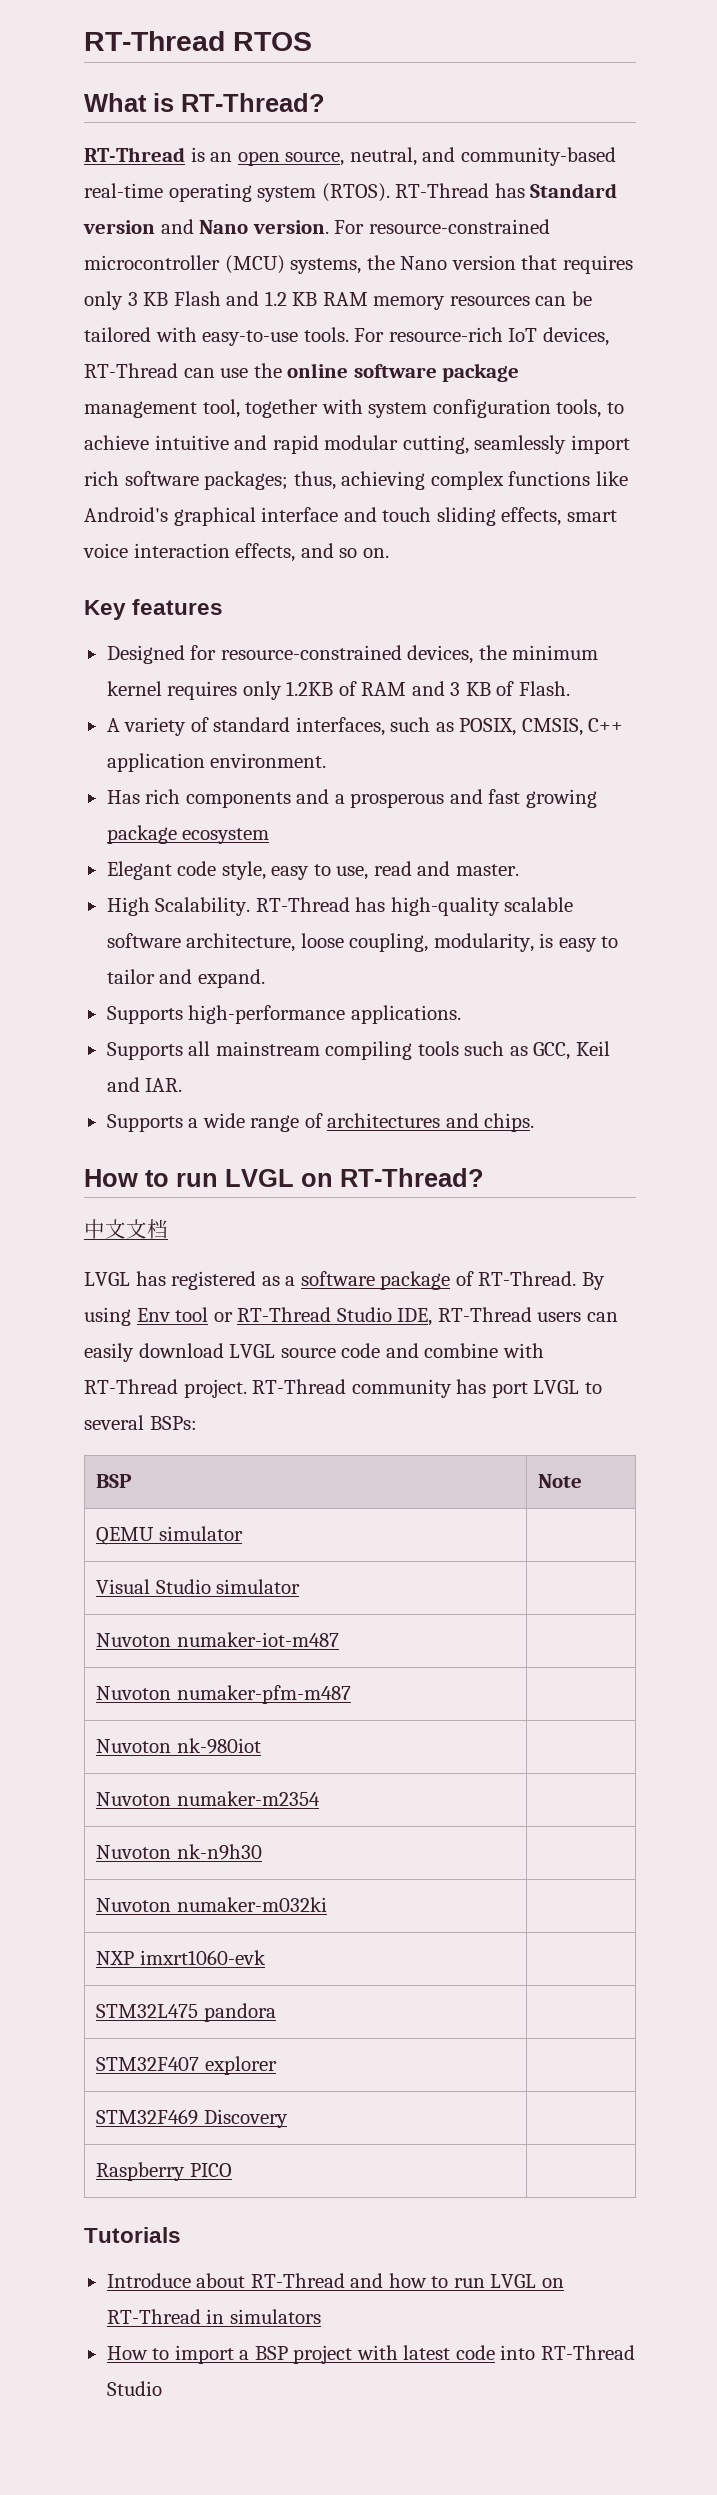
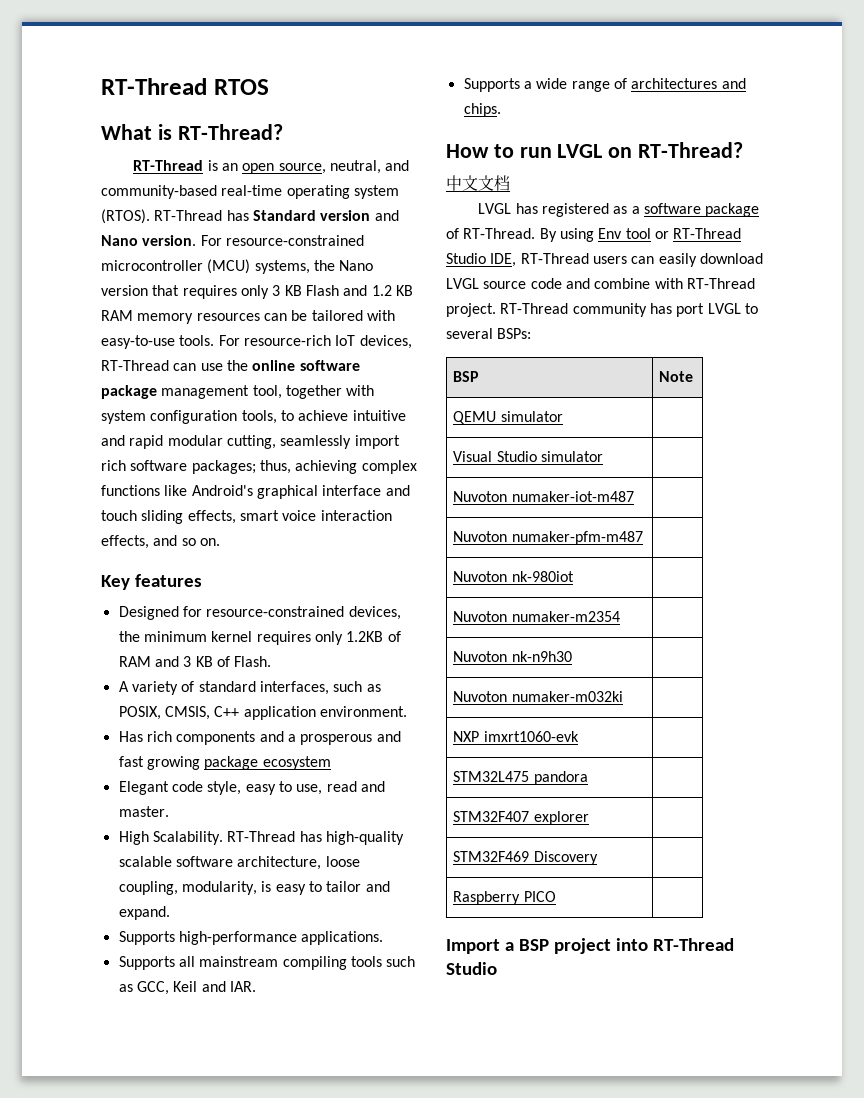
[84,2227,181,2243] [106,2273,564,2288] [106,2309,321,2324] [106,2345,495,2364] Tutorials // Introduce about RT-Thread and how to run LVGL on RT-Thread in simulators // How to import a BSP project with latest code -> [446,938,611,954] Import a BSP project

